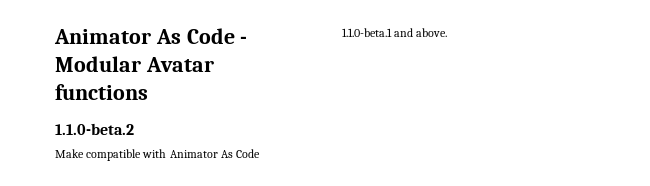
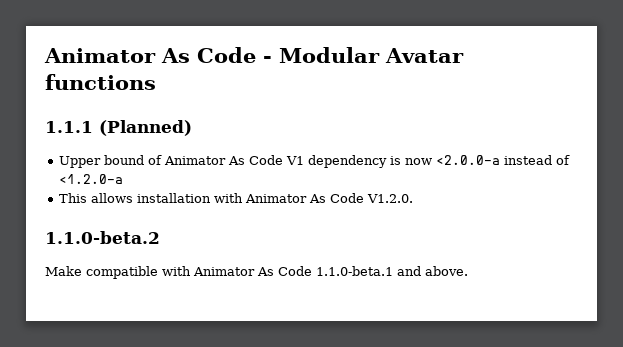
(148, 92) none -> [45,120,192,136] [59,155,571,168] [59,174,124,184] [59,193,414,203] // 1.1.1 (Planned) // Upper bound of Animator As Code V1 dependency is now <2.0.0-a instead of <1.2.0-a // This allows installation with Animator As Code V1.2.0.

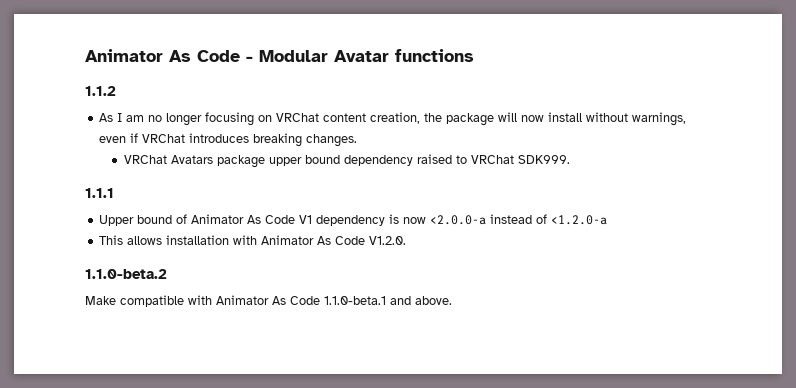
(156, 82) none -> [85,86,116,96] [99,112,687,126] [99,133,358,147] [123,154,570,168] // 1.1.2 // As I am no longer focusing on VRChat content creation, the package will now install without warnings, even if VRChat introduces breaking changes. // VRChat Avatars package upper bound dependency raised to VRChat SDK999.
[99,120,192,136] (Planned) -> (114, 193) none

